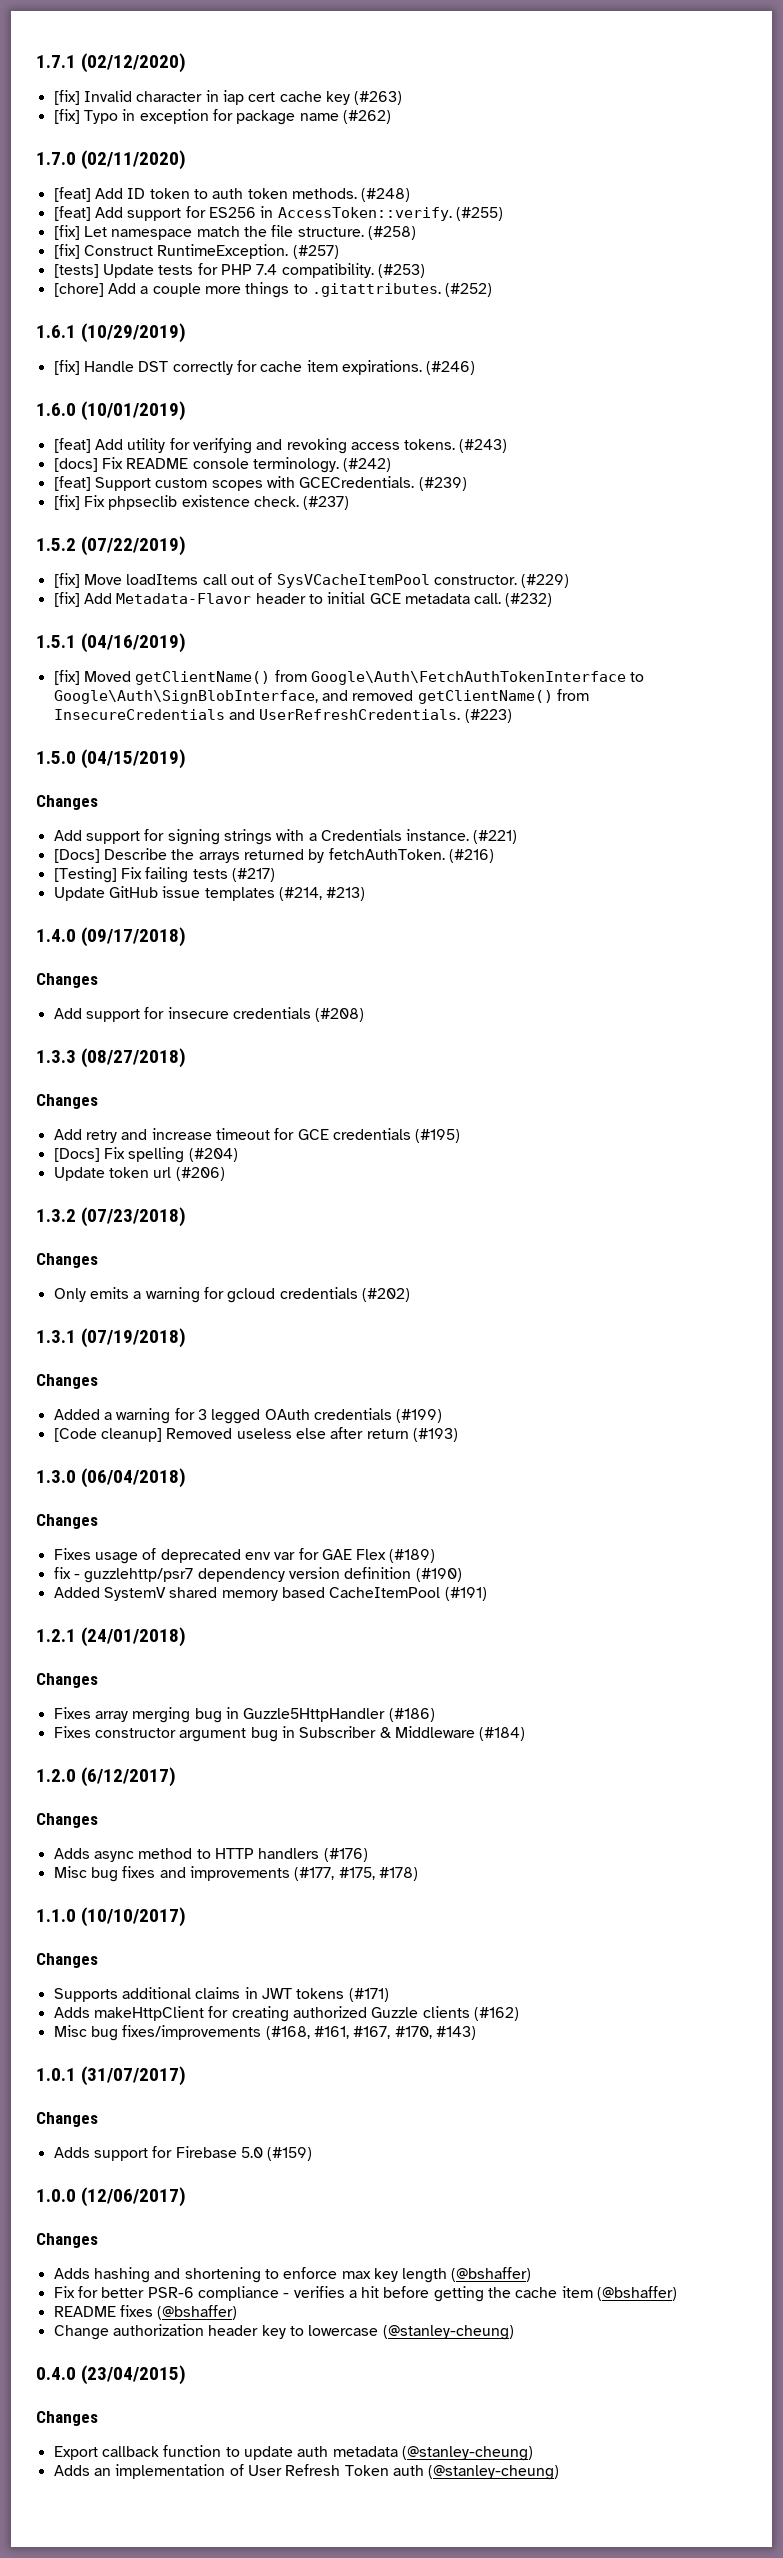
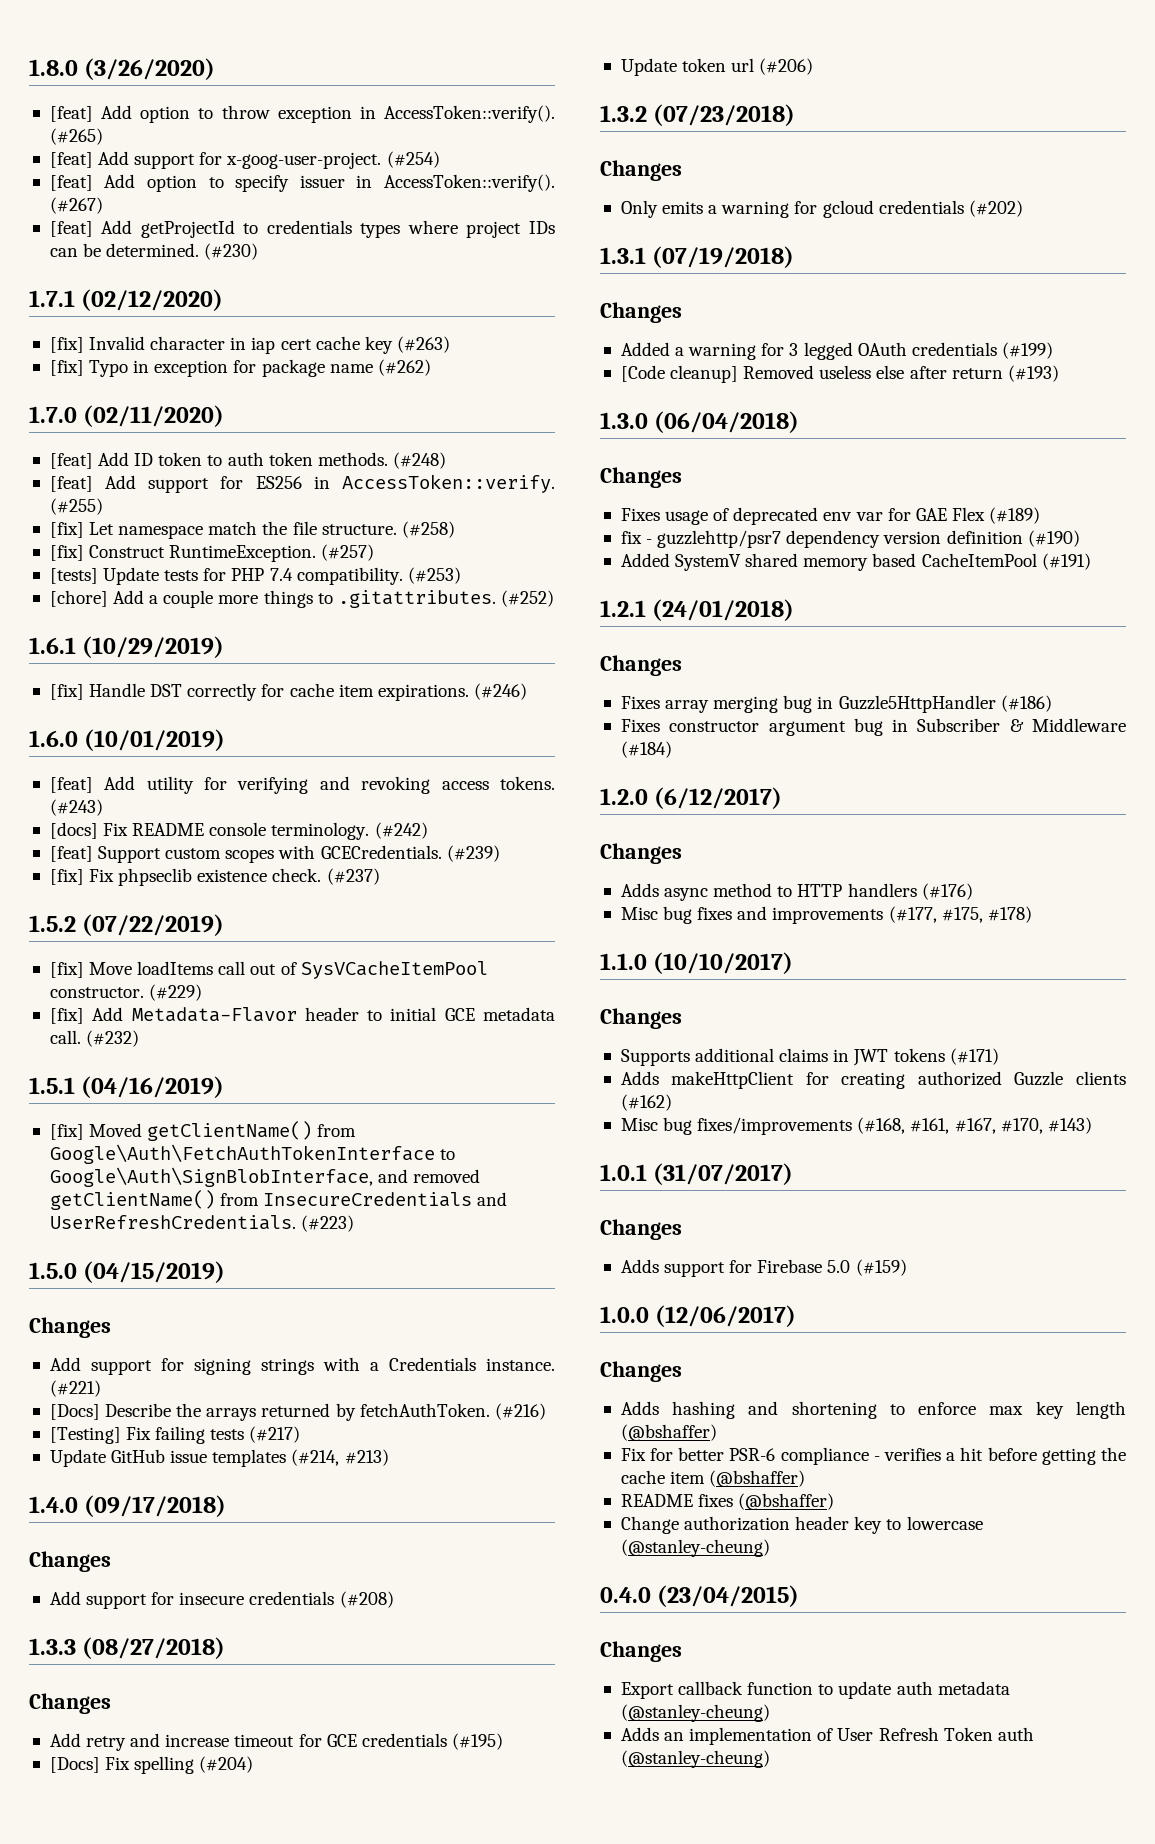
(36, 61) none -> [29,58,216,80] [49,105,555,123] [49,128,103,145] [49,151,440,169] [49,174,555,192] [49,197,103,214] [49,220,555,238] [49,243,259,260] 1.8.0 (3/26/2020) // [feat] Add option to throw exception in AccessToken::verify(). (#265) // [feat] Add support for x-goog-user-project. (#254) // [feat] Add option to specify issuer in AccessToken::verify(). (#267) // [feat] Add getProjectId to credentials types where project IDs can be determined. (#230) //

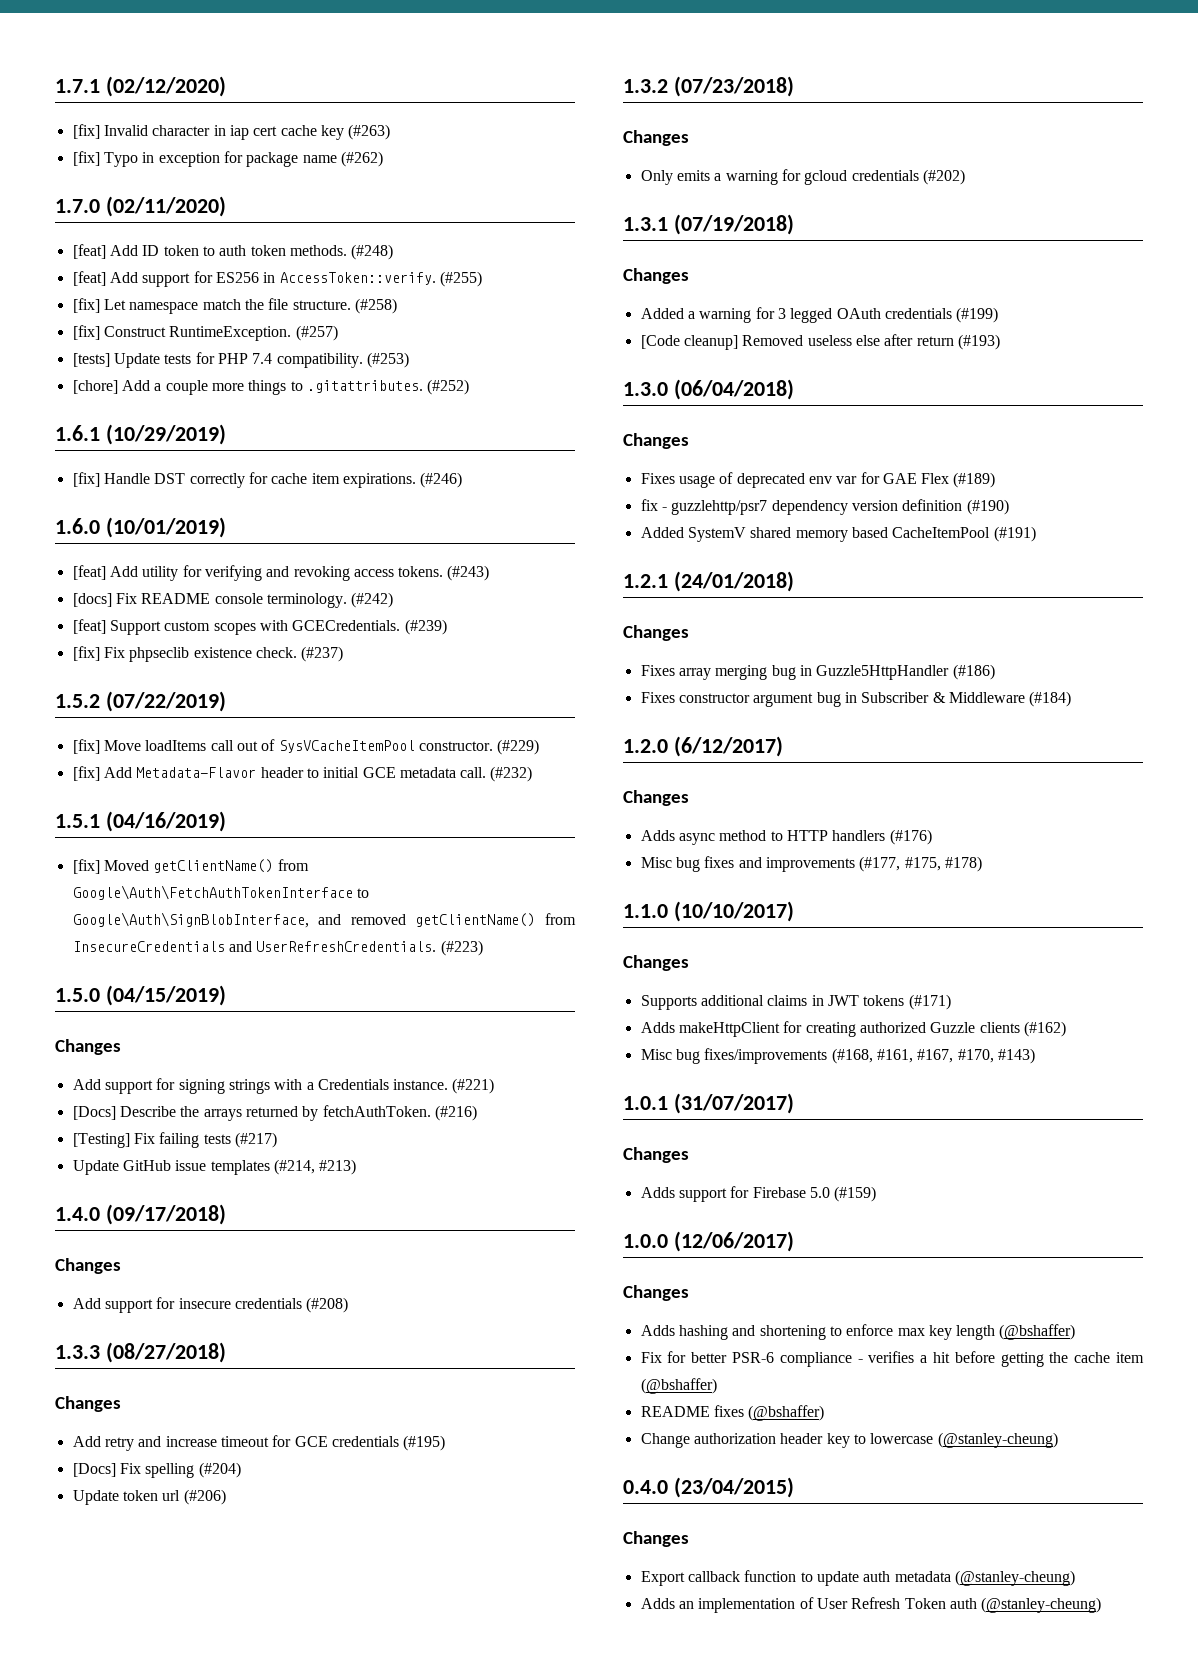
[29,58,216,80] [49,105,555,123] [49,128,103,145] [49,151,440,169] [49,174,555,192] [49,197,103,214] [49,220,555,238] [49,243,259,260] 1.8.0 (3/26/2020) // [feat] Add option to throw exception in AccessToken::verify(). (#265) // [feat] Add support for x-goog-user-project. (#254) // [feat] Add option to specify issuer in AccessToken::verify(). (#267) // [feat] Add getProjectId to credentials types where project IDs can be determined. (#230) // -> (55, 86) none

